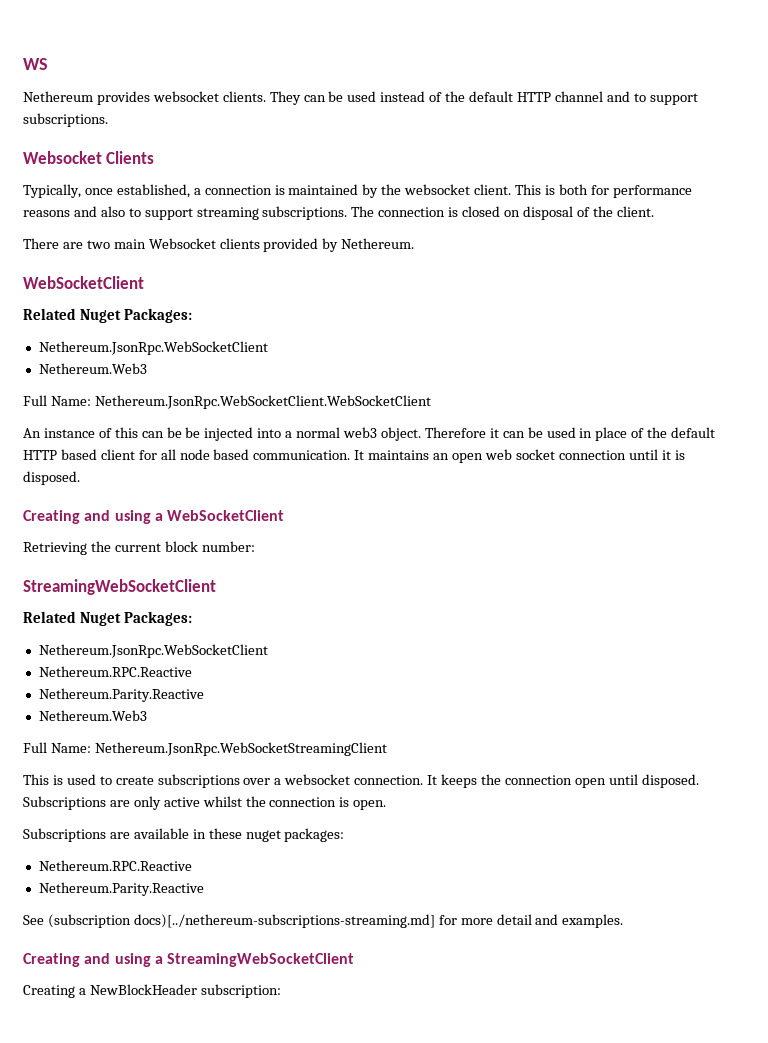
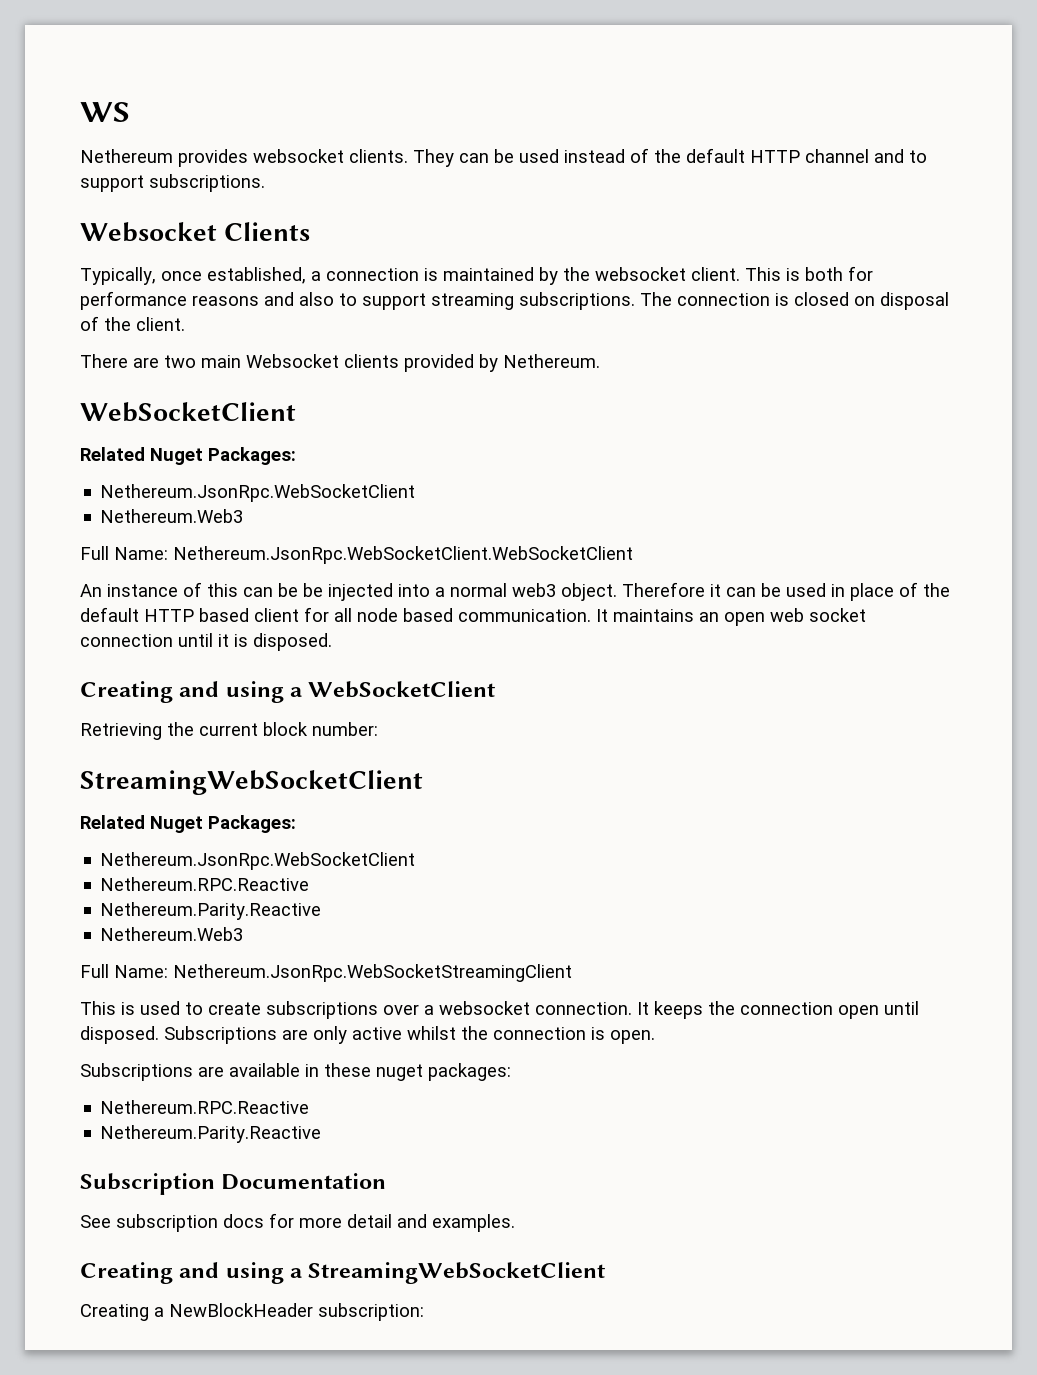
(204, 889) none -> [80,1173,387,1195] // Subscription Documentation
[47,914,435,928] (subscription docs)[../nethereum-subscriptions-streaming.md] -> [116,1214,264,1232] subscription docs

